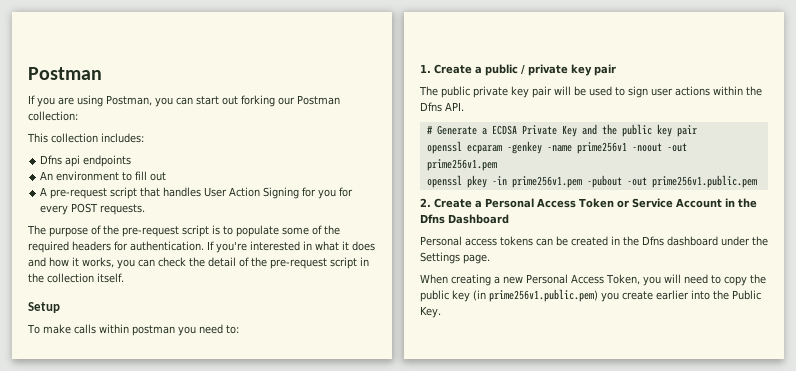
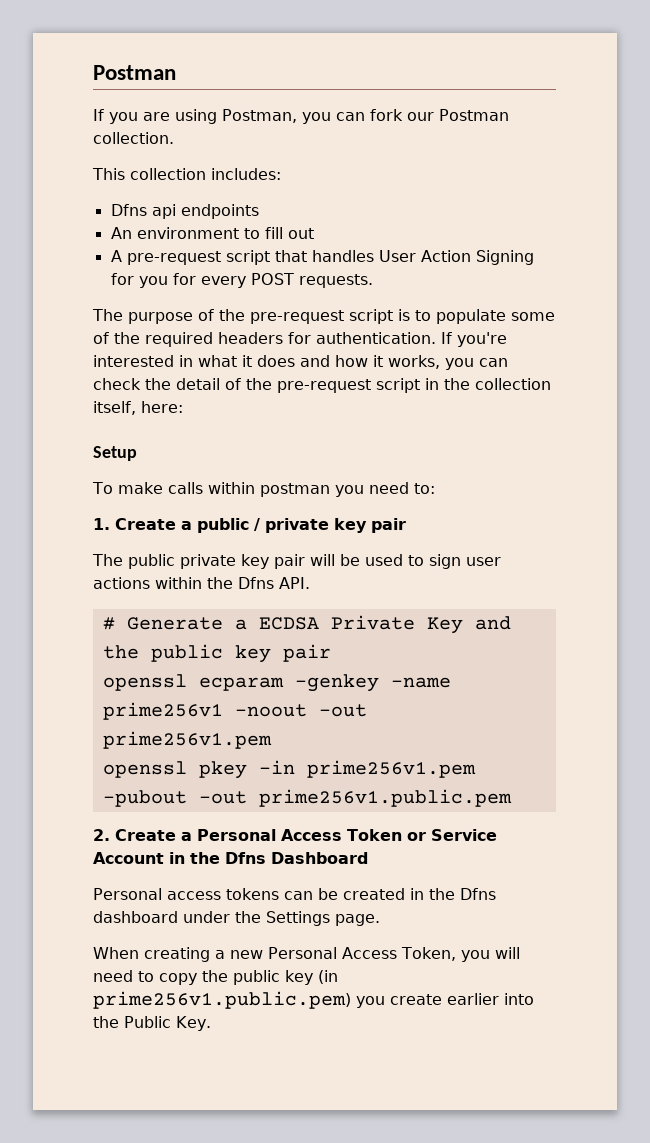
[196,95,275,107] start out forking -> [370,109,403,121] fork
[28,111,78,121] collection: -> [93,132,174,144] collection.
[97,273,124,283] itself. -> [93,401,183,415] itself, here:

